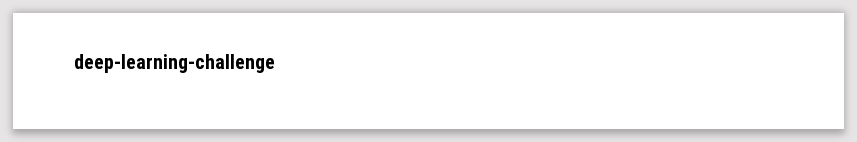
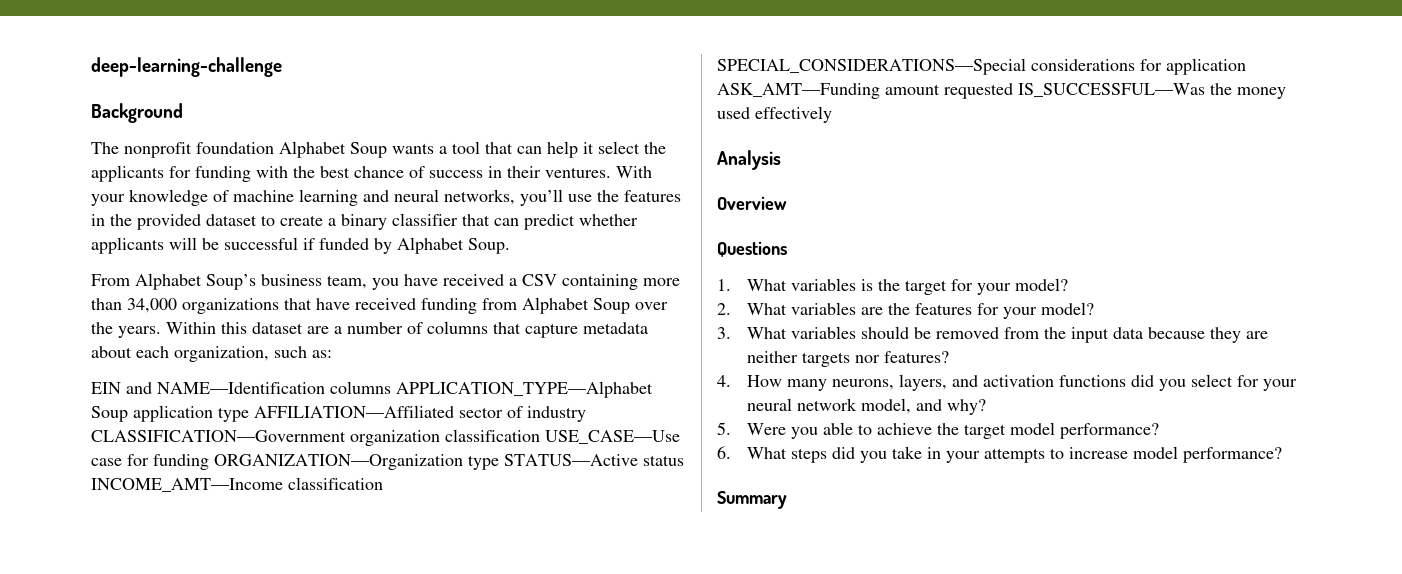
(275, 63) none -> [91,103,183,123] [91,141,666,158] [91,165,652,182] [91,189,681,206] [91,213,638,230] [91,237,510,254] [91,273,680,290] [91,297,668,314] [91,321,648,338] [91,346,332,362] [91,381,653,398] [91,405,586,422] [91,429,680,446] [91,454,684,470] [91,477,383,492] [717,58,1246,75] [717,83,1286,99] [717,106,832,123] [717,150,781,170] [717,196,787,210] [717,241,787,257] [717,278,1069,295] [717,302,1095,319] [717,326,1269,343] [747,351,950,367] [717,374,1298,391] [747,398,987,415] [717,422,1160,439] [717,446,1283,463] [717,491,787,509] // Background // The nonprofit foundation Alphabet Soup wants a tool that can help it select the applicants for funding with the best chance of success in their ventures. With your knowledge of machine learning and neural networks, you’ll use the features in the provided dataset to create a binary classifier that can predict whether applicants will be successful if funded by Alphabet Soup. // From Alphabet Soup’s business team, you have received a CSV containing more than 34,000 organizations that have received funding from Alphabet Soup over the years. Within this dataset are a number of columns that capture metadata about each organization, such as: // EIN and NAME—Identification columns APPLICATION_TYPE—Alphabet Soup application type AFFILIATION—Affiliated sector of industry CLASSIFICATION—Government organization classification USE_CASE—Use case for funding ORGANIZATION—Organization type STATUS—Active status INCOME_AMT—Income classification SPECIAL_CONSIDERATIONS—Special considerations for application ASK_AMT—Funding amount requested IS_SUCCESSFUL—Was the money used effectively // Analysis // Overview // Questions // 1. What variables is the target for your model? // 2. What variables are the features for your model? // 3. What variables should be removed from the input data because they are neither targets nor features? // 4. How many neurons, layers, and activation functions did you select for your neural network model, and why? // 5. Were you able to achieve the target model performance? // 6. What steps did you take in your attempts to increase model performance? // Summary

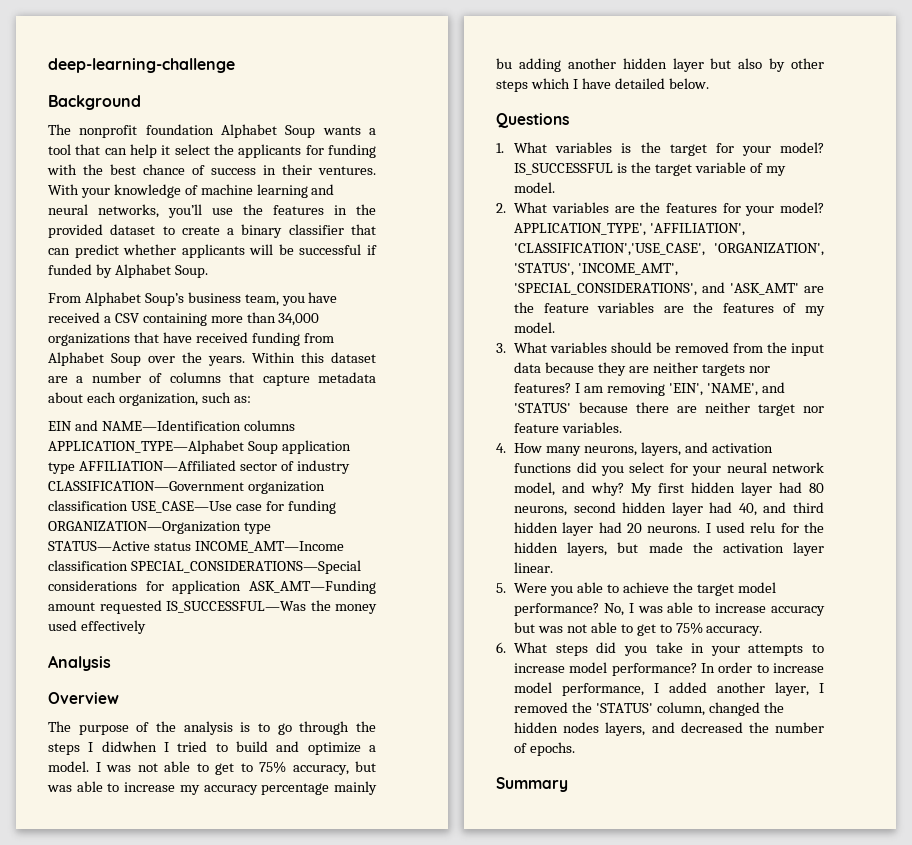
(787, 203) none -> [48,721,376,735] [48,741,376,755] [48,761,376,775] [47,781,378,795] [496,58,824,72] [496,78,709,92] // The purpose of the analysis is to go through the steps I didwhen I tried to build and optimize a model. I was not able to get to 75% accuracy, but was able to increase my accuracy percentage mainly bu adding another hidden layer but also by other steps which I have detailed below.
(1069, 284) none -> [514,162,786,176] [514,182,556,193] IS_SUCCESSFUL is the target variable of my model.
(1095, 308) none -> [514,223,746,236] [514,243,824,256] [514,263,679,276] [514,282,824,296] [514,302,825,316] [514,322,556,333] APPLICATION_TYPE', 'AFFILIATION', 'CLASSIFICATION','USE_CASE', 'ORGANIZATION', 'STATUS', 'INCOME_AMT', 'SPECIAL_CONSIDERATIONS', and 'ASK_AMT' are the feature variables are the features of my model.
(950, 357) none -> [575,382,785,396] [514,402,824,416] [514,422,623,433] I am removing 'EIN', 'NAME', and 'STATUS' because there are neither target nor feature variables.
(987, 407) none -> [631,482,824,496] [514,502,824,516] [514,522,824,536] [514,542,824,556] [514,562,554,573] My first hidden layer had 80 neurons, second hidden layer had 40, and third hidden layer had 20 neurons. I used relu for the hidden layers, but made the activation layer linear.
(1160, 431) none -> [603,602,825,616] [514,622,763,636] No, I was able to increase accuracy but was not able to get to 75% accuracy.
(1283, 455) none -> [701,662,824,673] [514,682,824,696] [514,702,784,716] [514,722,824,736] [514,742,576,756] In order to increase model performance, I added another layer, I removed the 'STATUS' column, changed the hidden nodes layers, and decreased the number of epochs.

